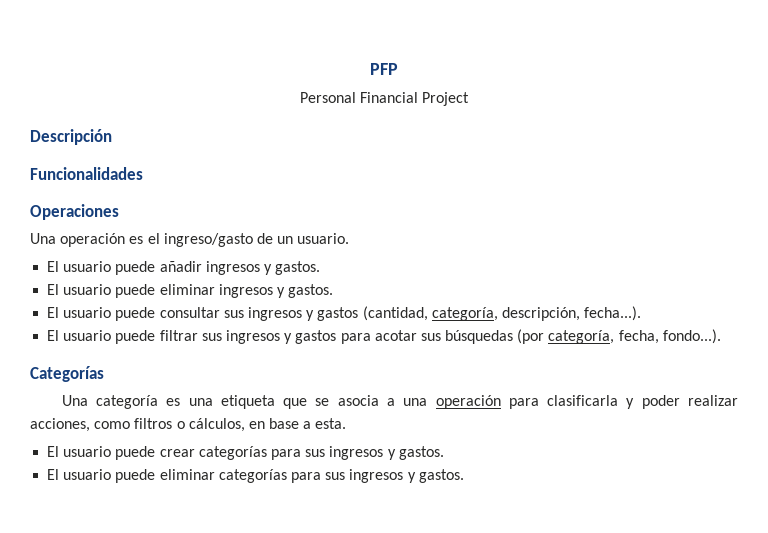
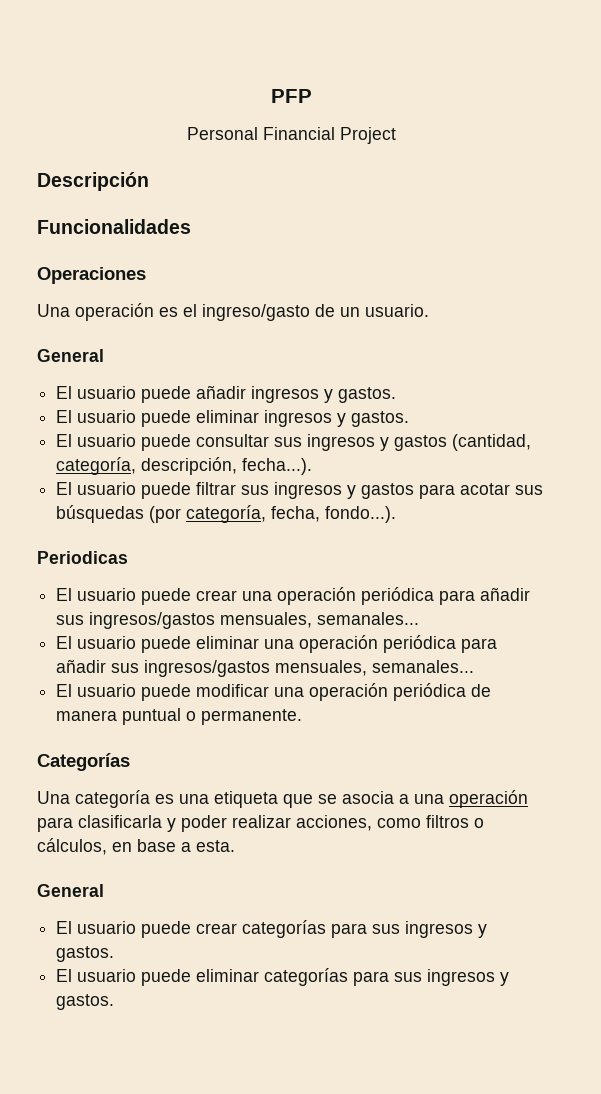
(350, 238) none -> [37,349,104,362] // General
(721, 336) none -> [37,551,128,564] [56,587,531,605] [56,612,420,629] [56,635,498,653] [56,659,475,677] [56,683,492,701] [56,708,303,725] // Periodicas // El usuario puede crear una operación periódica para añadir sus ingresos/gastos mensuales, semanales... // El usuario puede eliminar una operación periódica para añadir sus ingresos/gastos mensuales, semanales... // El usuario puede modificar una operación periódica de manera puntual o permanente.
(347, 423) none -> [37,884,104,897] // General

